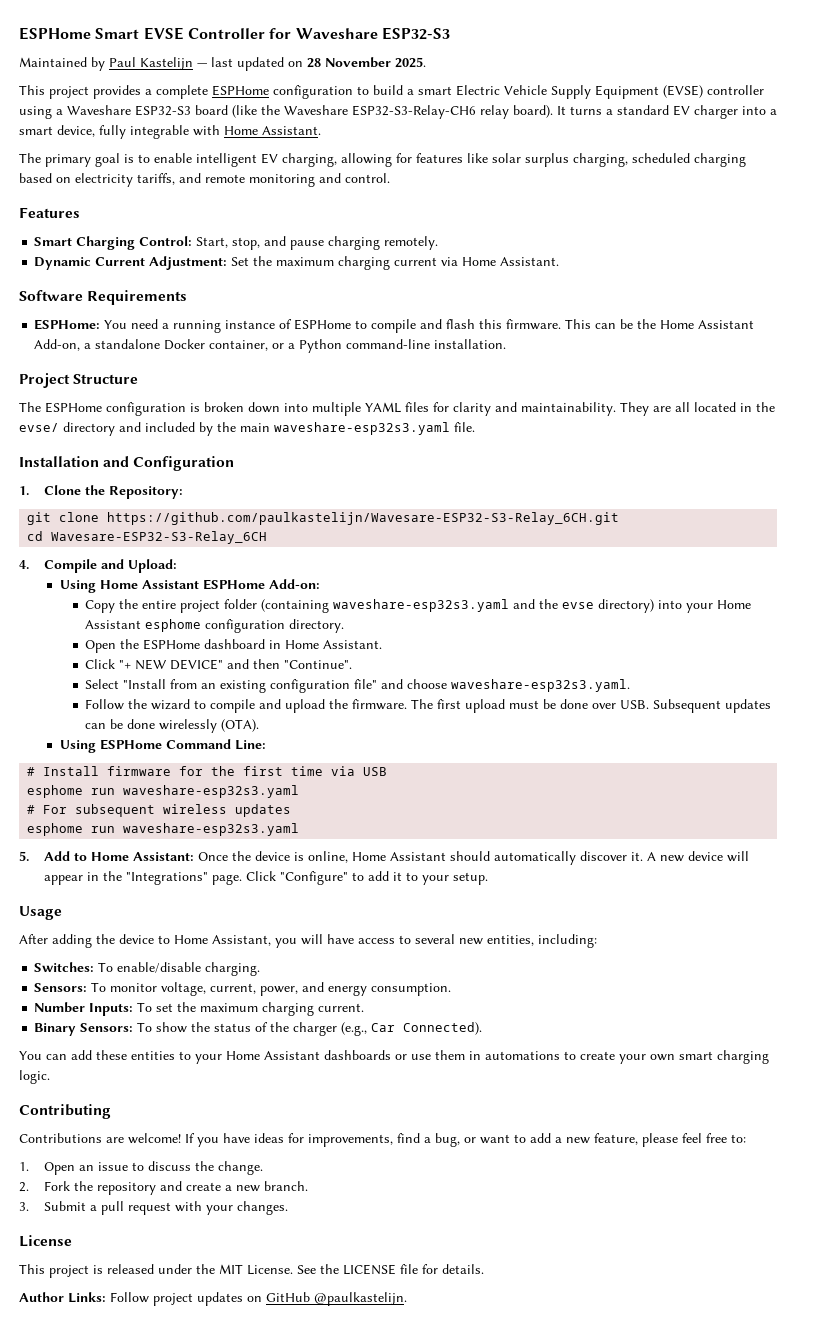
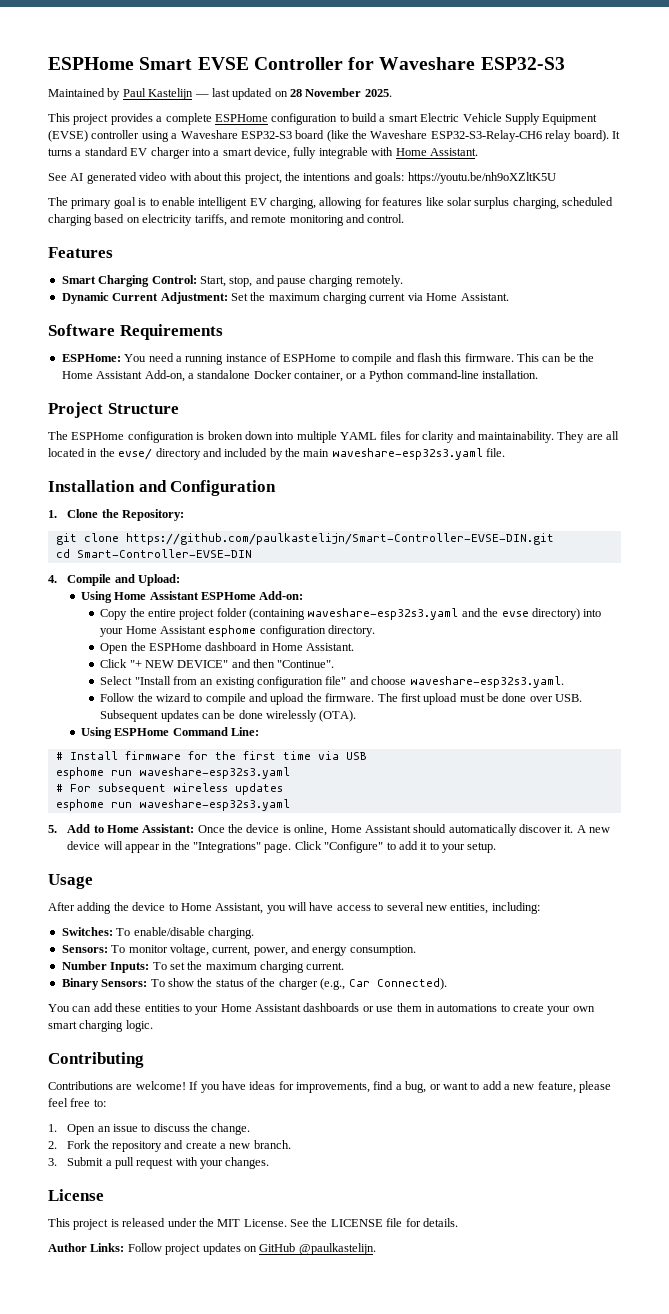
(321, 130) none -> [48,172,556,184] // See AI generated video with about this project, the intentions and goals: https://youtu.be/nh9oXZltK5U
[107,512,620,525] https://github.com/paulkastelijn/Wavesare-ESP32-S3-Relay_6CH.git -> [125,533,554,545] https://github.com/paulkastelijn/Smart-Controller-EVSE-DIN.git
[51,531,268,544] Wavesare-ESP32-S3-Relay_6CH -> [76,549,252,558] Smart-Controller-EVSE-DIN

